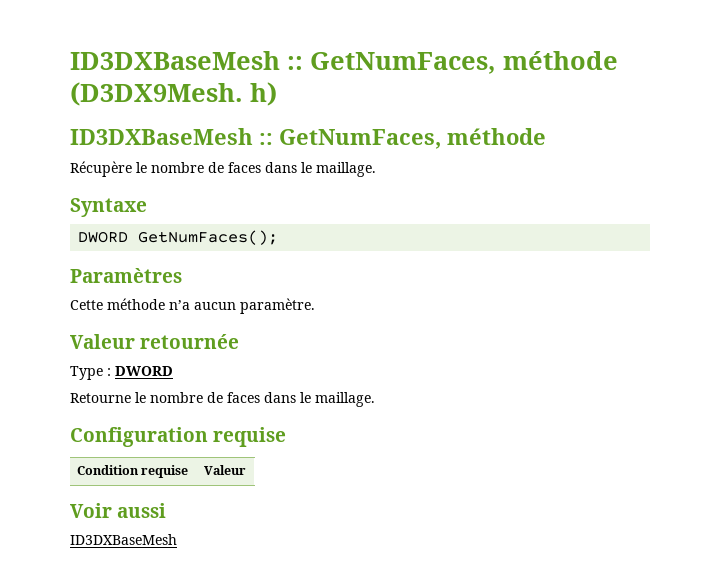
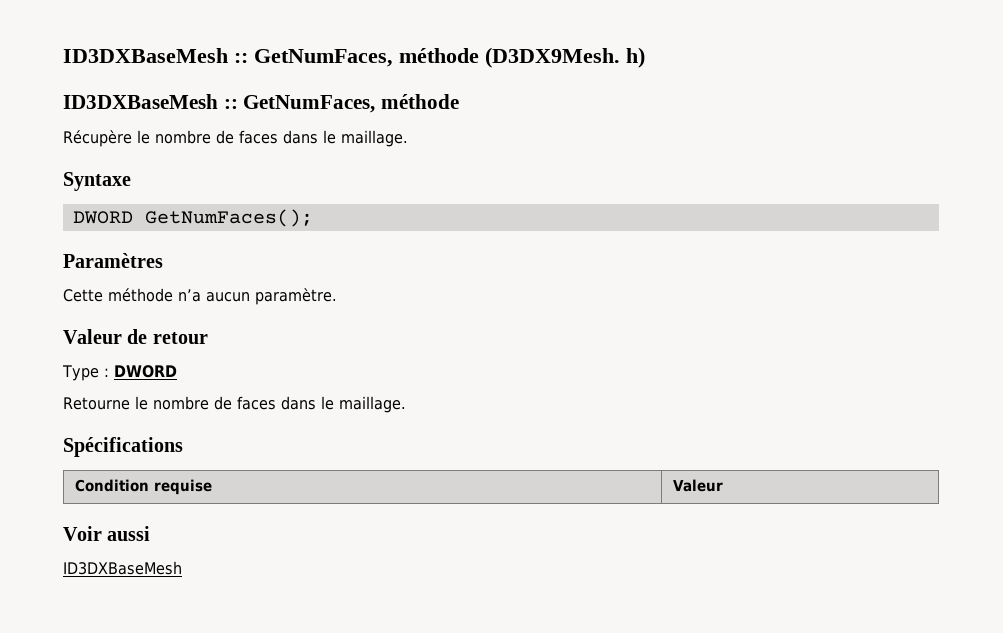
[140,334,240,349] retournée -> [127,329,208,344] de retour
[70,427,287,447] Configuration requise -> [63,437,183,457] Spécifications

